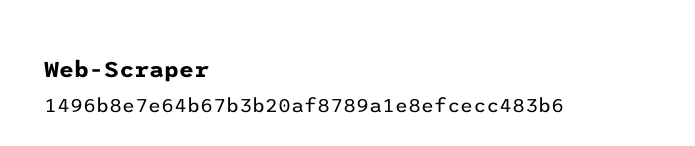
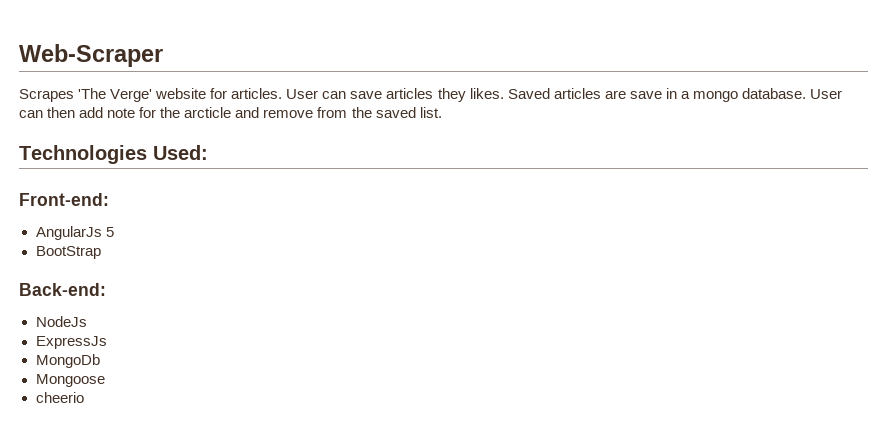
[44,97,564,113] 1496b8e7e64b67b3b20af8789a1e8efcecc483b6 -> [19,88,842,102] [19,107,442,118] [19,145,208,164] [19,193,109,206] [35,226,114,240] [35,246,101,259] [19,283,106,296] [35,316,87,327] [35,336,107,349] [35,354,100,368] [35,374,105,387] [35,392,84,403] Scrapes 'The Verge' website for articles. User can save articles they likes. Saved articles are save in a mongo database. User can then add note for the arcticle and remove from the saved list. // Technologies Used: // Front-end: // AngularJs 5 // BootStrap // Back-end: // NodeJs // ExpressJs // MongoDb // Mongoose // cheerio

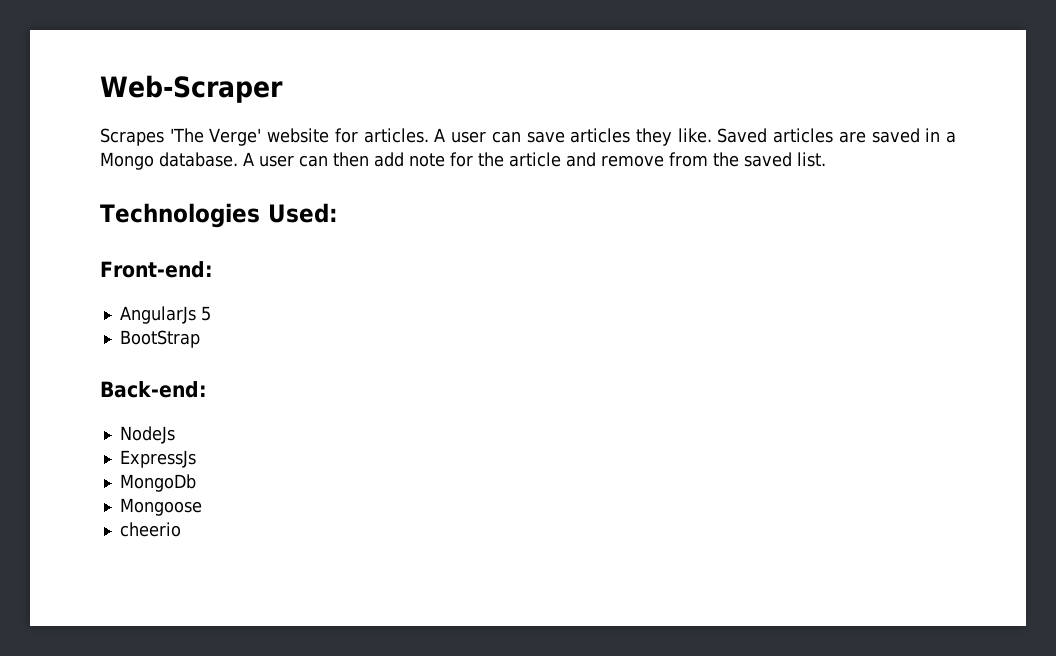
[286,89,319,99] User -> [434,128,487,143] A user
[469,88,504,99] likes. -> [677,128,712,143] like.
[629,91,662,99] save -> [871,128,920,143] saved
[692,88,842,102] mongo database. User -> [100,152,294,170] Mongo database. A user
[184,107,232,118] arcticle -> [509,152,561,167] article

